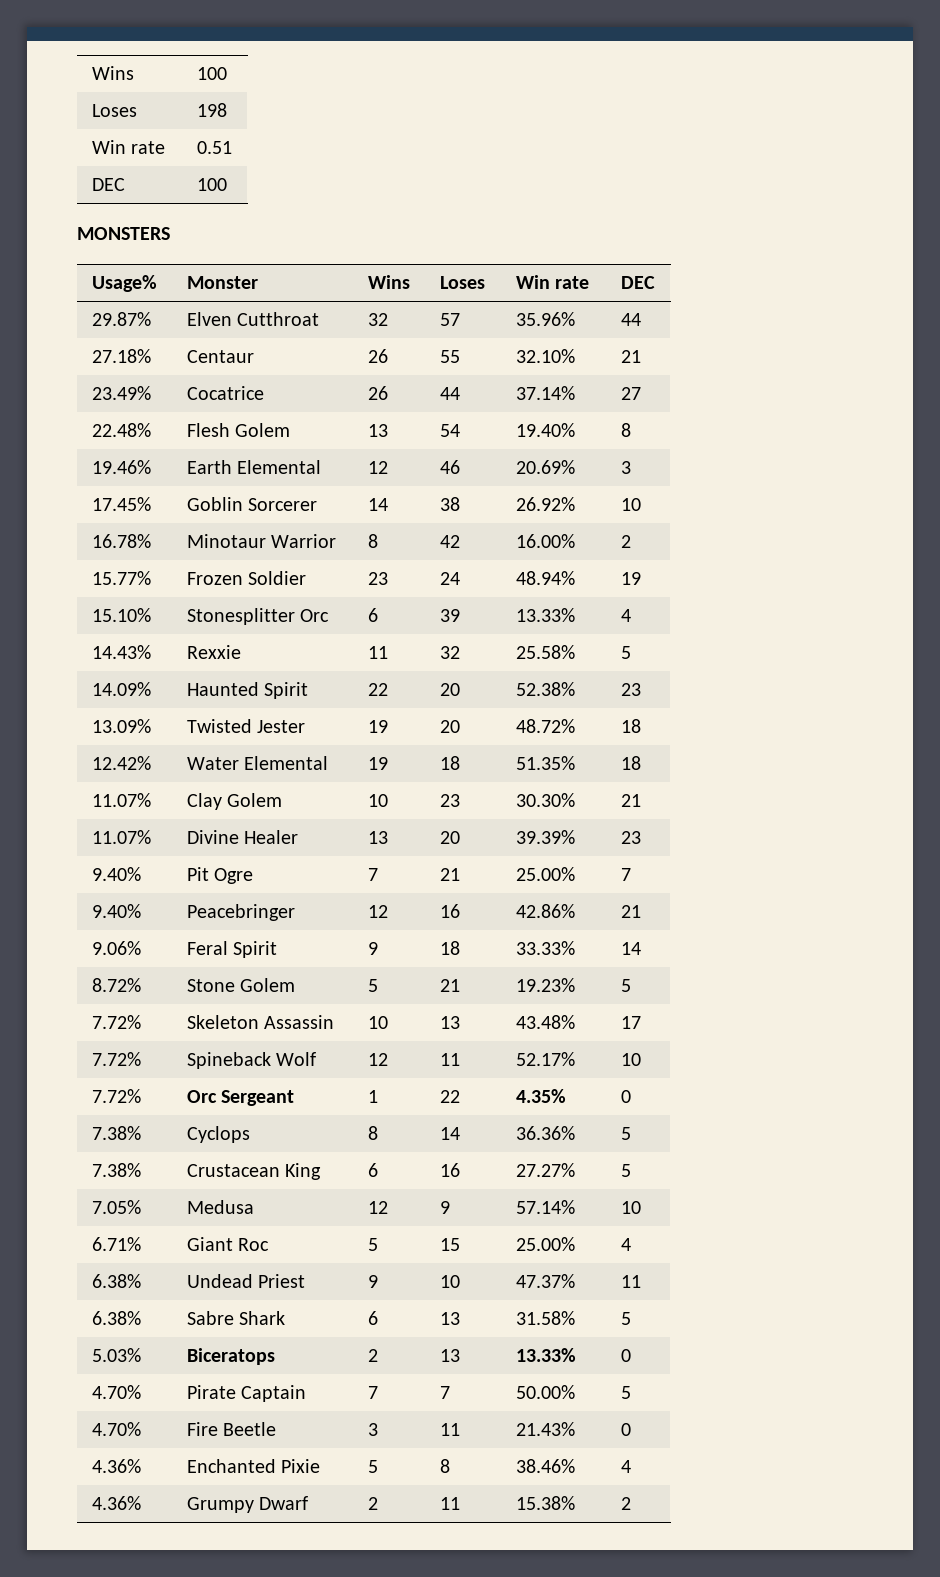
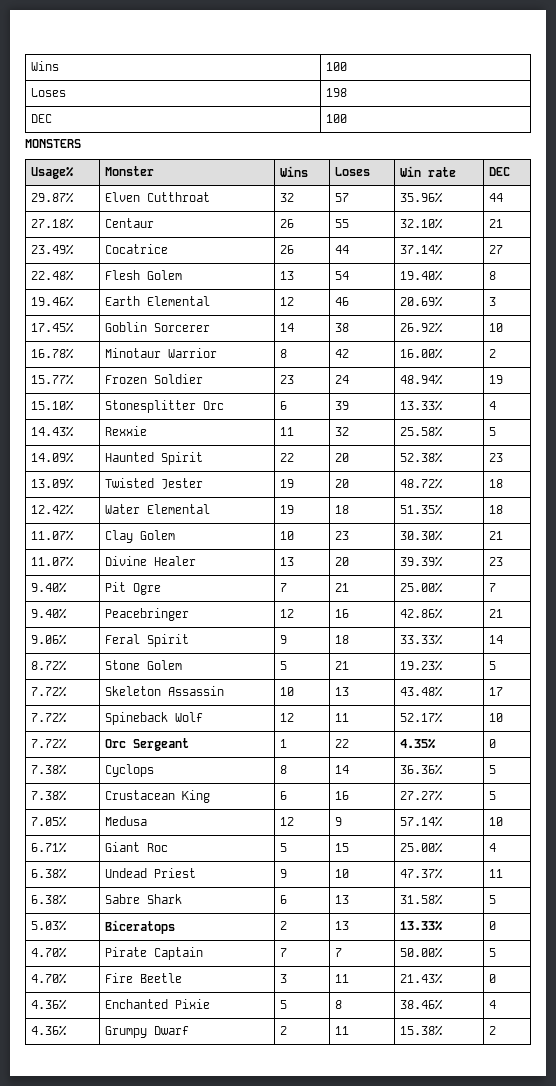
[91,140,166,154] [196,141,232,154] // Win rate | 0.51 -> (347, 92) none

